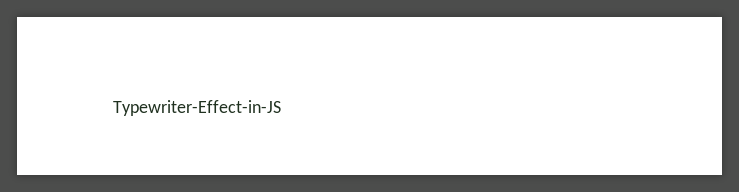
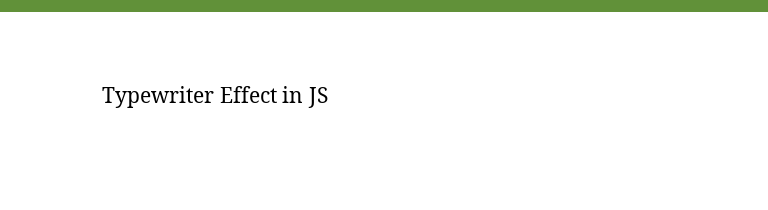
[113,100,281,116] Typewriter-Effect-in-JS -> [102,86,329,108] Typewriter Effect in JS

